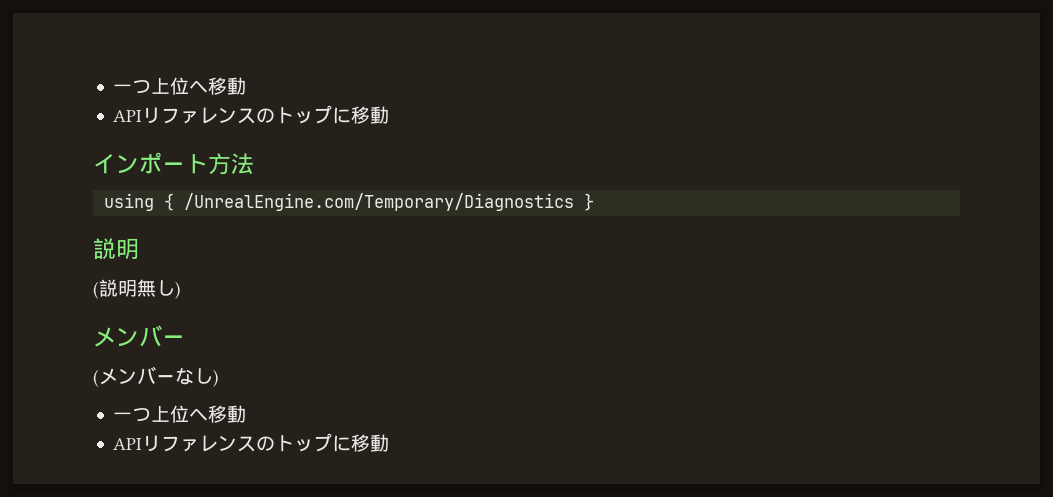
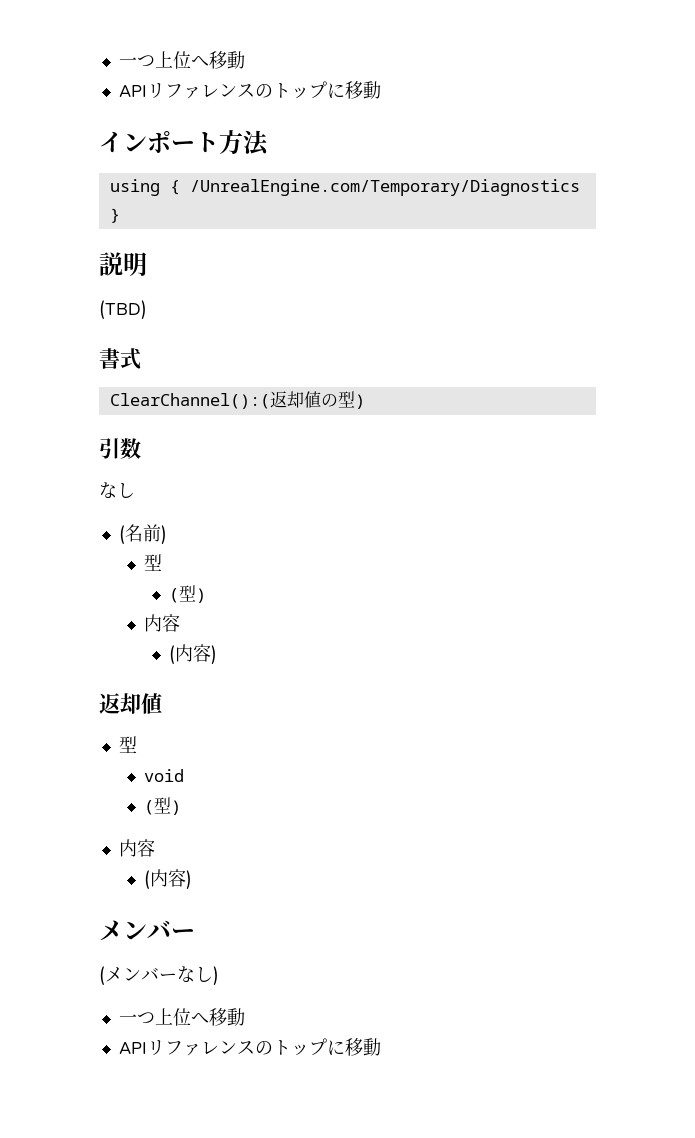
[93,279,175,299] (説明無し -> [99,300,147,320] [99,348,141,370] [109,391,365,409] [99,438,141,459] [99,482,135,499] [118,524,167,545] [143,554,162,571] [169,585,207,603] [143,614,180,632] [169,644,218,665] [99,693,162,714] [118,736,137,753] [143,769,184,782] [143,797,181,815] [118,839,155,857] [143,869,186,890] (TBD) // 書式 // ClearChannel():(返却値の型) // 引数 // なし // (名前) // 型 // (型) // 内容 // (内容) // 返却値 // 型 // void // (型) // 内容 // (内容

